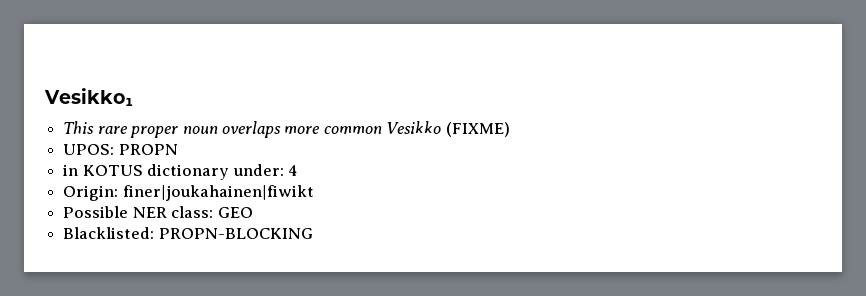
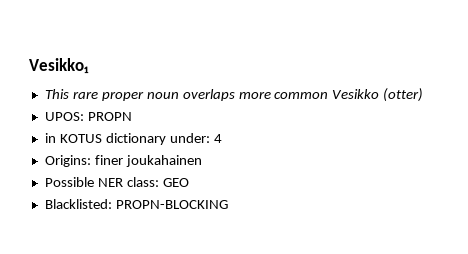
[445,122,510,137] (FIXME) -> [383,88,424,102] (otter)
[63,185,314,201] Origin: finer|joukahainen|fiwikt -> [44,155,202,167] Origins: finer joukahainen

